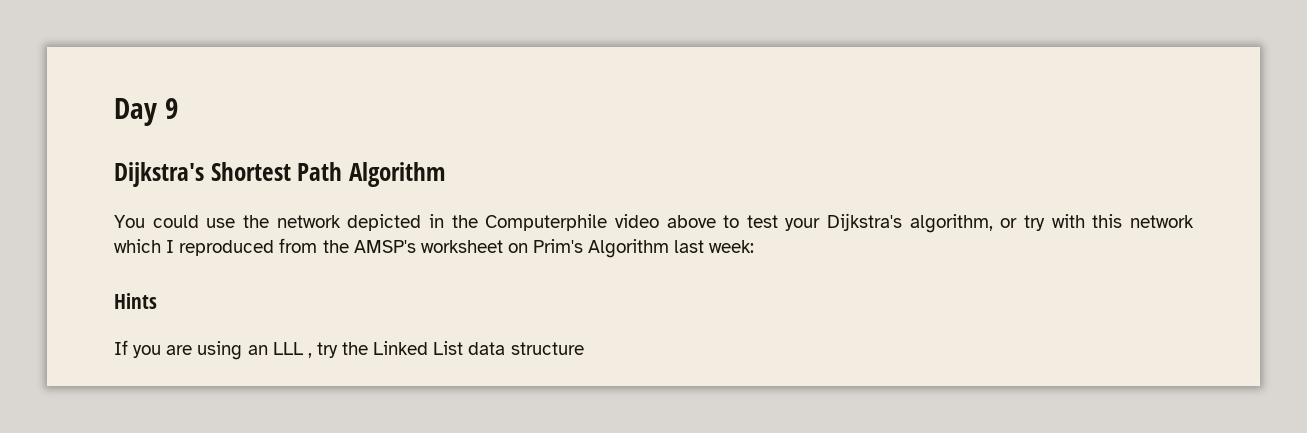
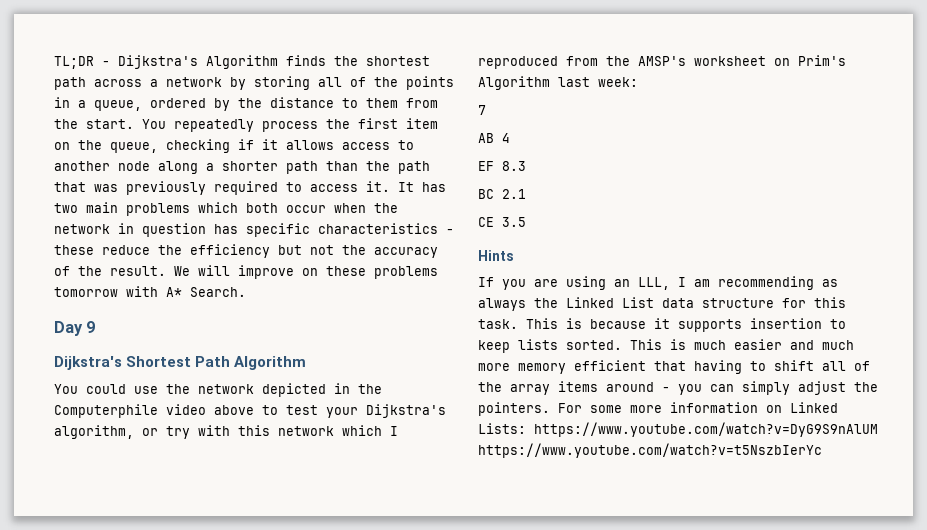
(114, 112) none -> [54,55,430,69] [54,76,454,90] [54,97,438,111] [54,118,438,132] [54,139,414,153] [54,161,430,174] [54,181,446,195] [54,202,398,216] [54,223,454,237] [54,244,438,258] [54,265,438,279] [54,286,246,297] TL;DR - Dijkstra's Algorithm finds the shortest path across a network by storing all of the points in a queue, ordered by the distance to them from the start. You repeatedly process the first item on the queue, checking if it allows access to another node along a shorter path than the path that was previously required to access it. It has two main problems which both occur when the network in question has specific characteristics - these reduce the efficiency but not the accuracy of the result. We will improve on these problems tomorrow with A* Search. //
(755, 246) none -> [478,105,486,115] [478,133,510,143] [478,161,526,171] [478,189,526,199] [478,217,526,227] // 7 // AB 4 // EF 8.3 // BC 2.1 // CE 3.5
[272,342,338,358] LLL , try -> [638,276,838,290] [478,298,526,311] LLL, I am recommending as always
(584, 348) none -> [782,297,846,308] [478,318,846,332] [478,339,854,353] [478,360,870,374] [478,381,878,395] [478,402,838,416] [478,422,878,437] [478,443,822,458] for this task. This is because it supports insertion to keep lists sorted. This is much easier and much more memory efficient that having to shift all of the array items around - you can simply adjust the pointers. For some more information on Linked Lists: https://www.youtube.com/watch?v=DyG9S9nAlUM https://www.youtube.com/watch?v=t5NszbIerYc

